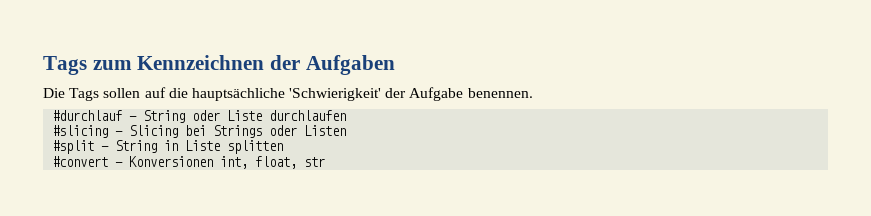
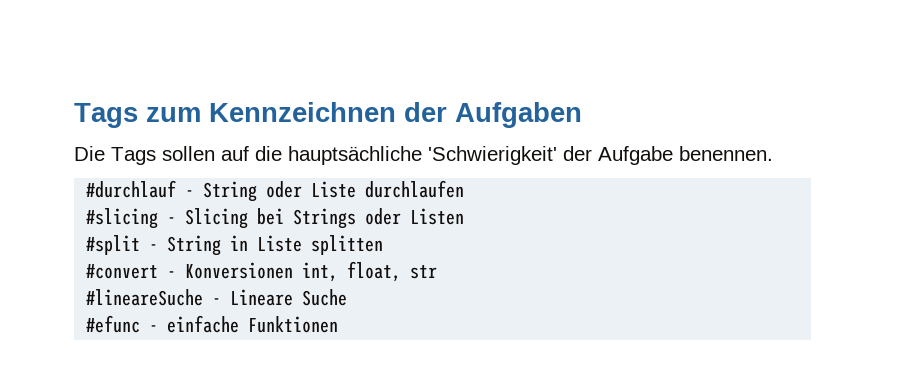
(326, 162) none -> [86,289,348,306] [86,315,339,333] // #lineareSuche - Lineare Suche // #efunc - einfache Funktionen

